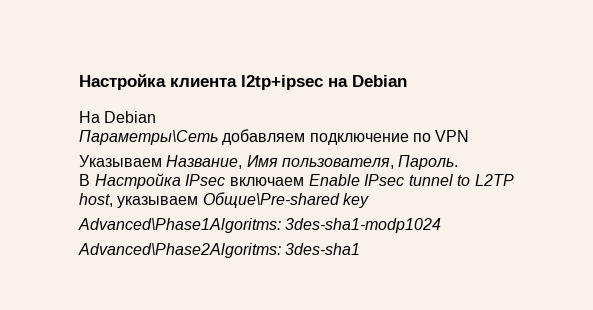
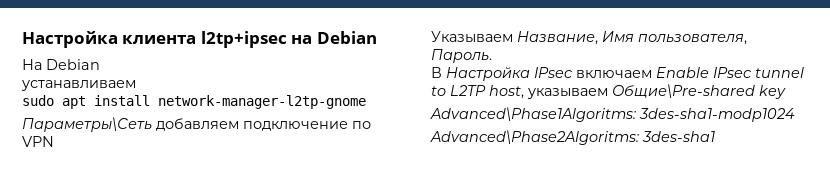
(157, 117) none -> [21,80,136,91] [22,95,366,109] // устанавливаем // sudo apt install network-manager-l2tp-gnome

